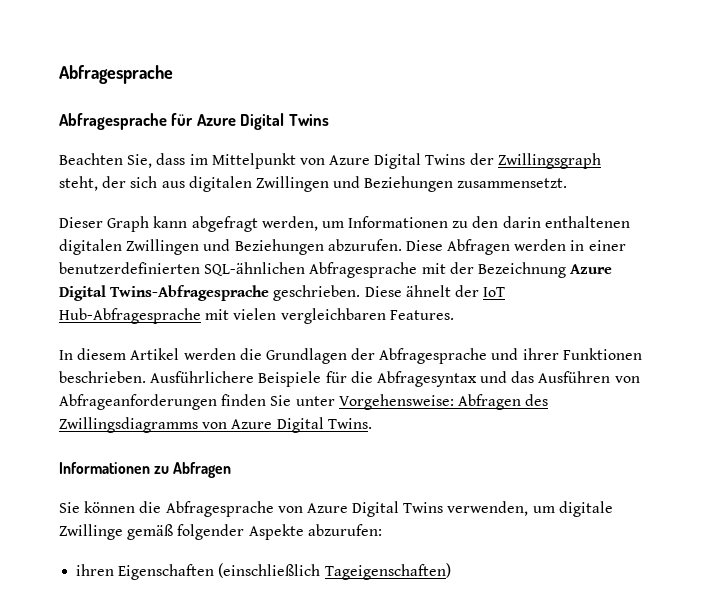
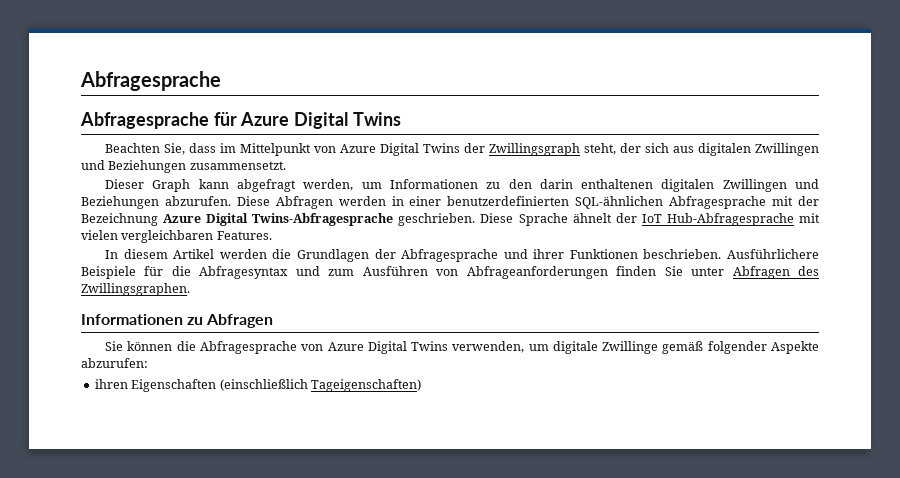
(402, 291) none -> [518,213,568,226] Sprache
[511,371,535,383] das -> [328,269,355,276] zum
[338,394,454,410] Vorgehensweise: -> (725, 271) none
[59,417,372,433] Zwillingsdiagramms von Azure Digital Twins. -> [81,283,190,296] Zwillingsgraphen.

